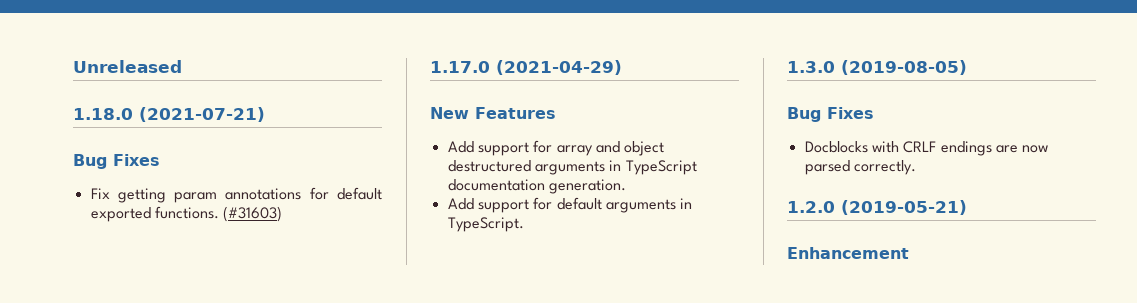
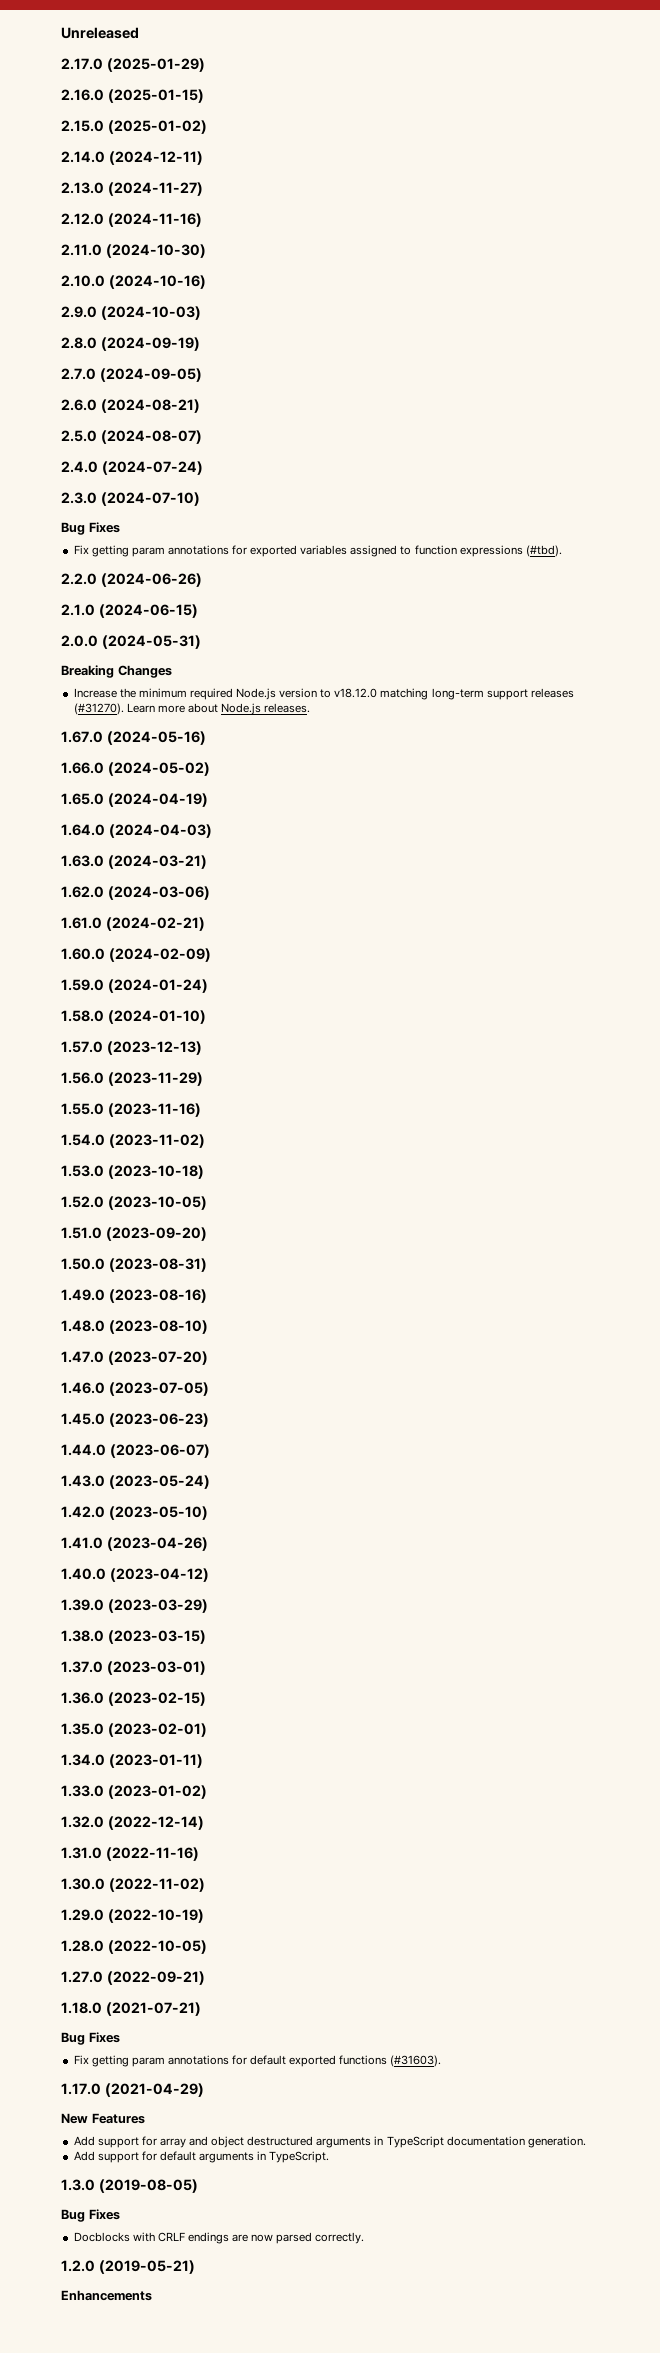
(182, 66) none -> [61,58,205,72] [61,89,204,103] [61,120,207,134] [61,151,203,165] [61,182,203,196] [61,213,202,227] [61,244,206,258] [61,275,206,289] [61,306,201,320] [61,337,200,351] [61,368,202,382] [61,399,200,413] [61,430,202,444] [61,461,203,475] [61,492,200,506] [61,522,120,535] [73,545,562,557] [61,573,202,587] [61,604,198,618] [61,635,201,649] [61,665,172,678] [73,688,574,700] [73,703,311,715] [61,731,206,745] [61,762,210,776] [61,793,208,807] [61,824,212,838] [61,855,207,869] [61,886,210,900] [61,917,205,931] [61,948,211,962] [61,979,208,993] [61,1010,206,1024] [61,1041,202,1055] [61,1072,203,1086] [61,1103,201,1117] [61,1134,205,1148] [61,1165,204,1179] [61,1196,207,1210] [61,1227,207,1241] [61,1258,207,1272] [61,1289,207,1303] [61,1320,208,1334] [61,1351,208,1365] [61,1382,209,1396] [61,1413,209,1427] [61,1444,210,1458] [61,1475,210,1489] [61,1506,208,1520] [61,1537,208,1551] [61,1568,209,1582] [61,1599,208,1613] [61,1630,206,1644] [61,1661,206,1675] [61,1692,206,1706] [61,1723,207,1737] [61,1754,203,1768] [61,1785,207,1799] [61,1816,204,1830] [61,1847,199,1861] [61,1878,205,1892] [61,1909,204,1923] [61,1940,207,1954] [61,1971,205,1985] // 2.17.0 (2025-01-29) // 2.16.0 (2025-01-15) // 2.15.0 (2025-01-02) // 2.14.0 (2024-12-11) // 2.13.0 (2024-11-27) // 2.12.0 (2024-11-16) // 2.11.0 (2024-10-30) // 2.10.0 (2024-10-16) // 2.9.0 (2024-10-03) // 2.8.0 (2024-09-19) // 2.7.0 (2024-09-05) // 2.6.0 (2024-08-21) // 2.5.0 (2024-08-07) // 2.4.0 (2024-07-24) // 2.3.0 (2024-07-10) // Bug Fixes // Fix getting param annotations for exported variables assigned to function expressions (#tbd). // 2.2.0 (2024-06-26) // 2.1.0 (2024-06-15) // 2.0.0 (2024-05-31) // Breaking Changes // Increase the minimum required Node.js version to v18.12.0 matching long-term support releases (#31270). Learn more about Node.js releases. // 1.67.0 (2024-05-16) // 1.66.0 (2024-05-02) // 1.65.0 (2024-04-19) // 1.64.0 (2024-04-03) // 1.63.0 (2024-03-21) // 1.62.0 (2024-03-06) // 1.61.0 (2024-02-21) // 1.60.0 (2024-02-09) // 1.59.0 (2024-01-24) // 1.58.0 (2024-01-10) // 1.57.0 (2023-12-13) // 1.56.0 (2023-11-29) // 1.55.0 (2023-11-16) // 1.54.0 (2023-11-02) // 1.53.0 (2023-10-18) // 1.52.0 (2023-10-05) // 1.51.0 (2023-09-20) // 1.50.0 (2023-08-31) // 1.49.0 (2023-08-16) // 1.48.0 (2023-08-10) // 1.47.0 (2023-07-20) // 1.46.0 (2023-07-05) // 1.45.0 (2023-06-23) // 1.44.0 (2023-06-07) // 1.43.0 (2023-05-24) // 1.42.0 (2023-05-10) // 1.41.0 (2023-04-26) // 1.40.0 (2023-04-12) // 1.39.0 (2023-03-29) // 1.38.0 (2023-03-15) // 1.37.0 (2023-03-01) // 1.36.0 (2023-02-15) // 1.35.0 (2023-02-01) // 1.34.0 (2023-01-11) // 1.33.0 (2023-01-02) // 1.32.0 (2022-12-14) // 1.31.0 (2022-11-16) // 1.30.0 (2022-11-02) // 1.29.0 (2022-10-19) // 1.28.0 (2022-10-05) // 1.27.0 (2022-09-21)
[154,206,283,222] functions. (#31603) -> [339,2055,442,2067] functions (#31603).
[787,247,909,259] Enhancement -> [61,2290,152,2301] Enhancements

